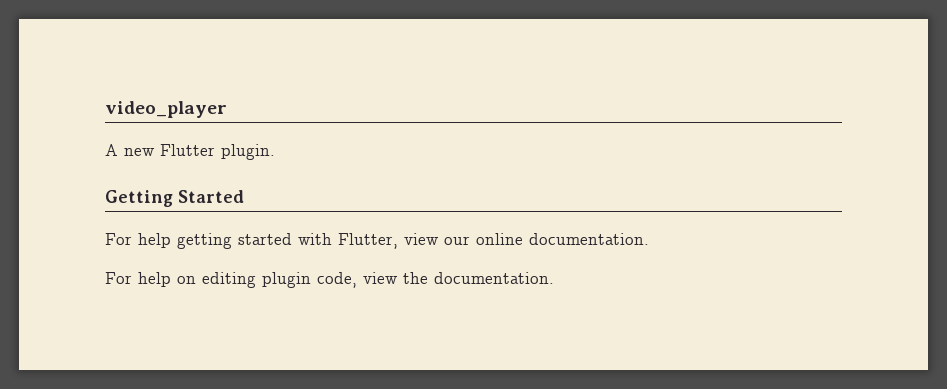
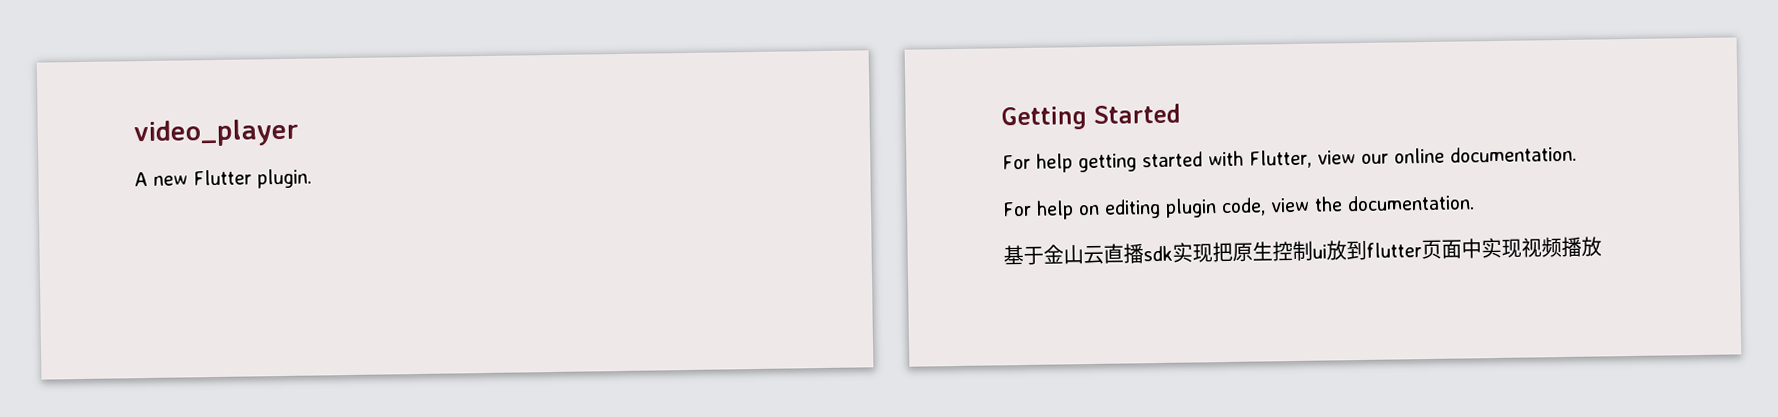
(554, 278) none -> [1003,236,1602,266] // 基于金山云直播sdk实现把原生控制ui放到flutter页面中实现视频播放

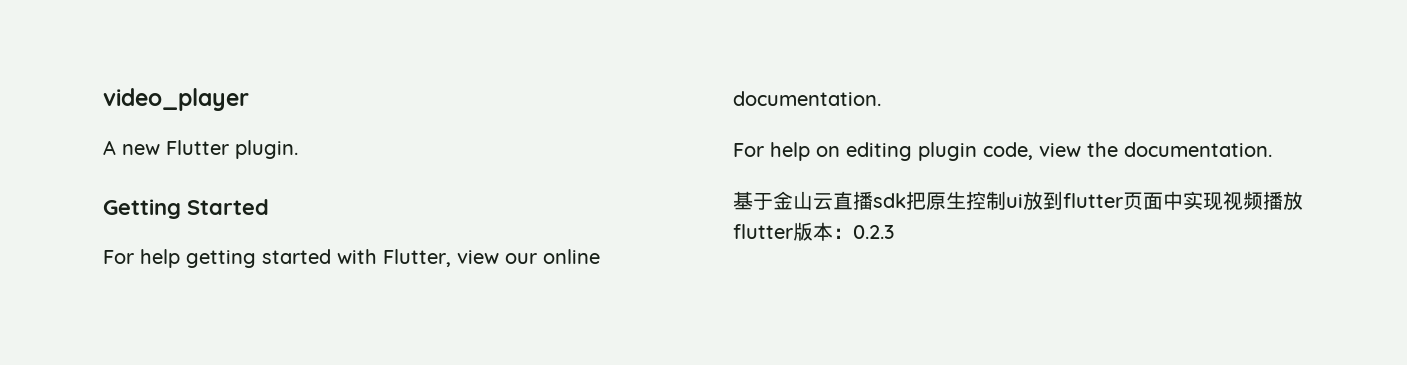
[1172,242,1213,263] 实现 -> (906, 200) none
(1602, 246) none -> [733,222,894,241] flutter版本：0.2.3

